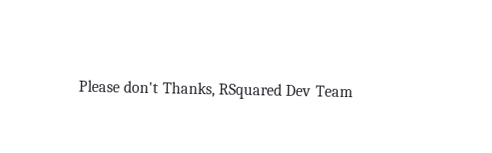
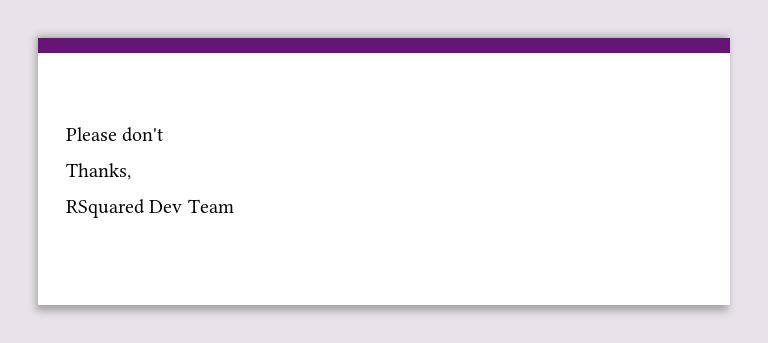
(160, 87) none -> (165, 134) //
(215, 89) none -> (131, 171) //

